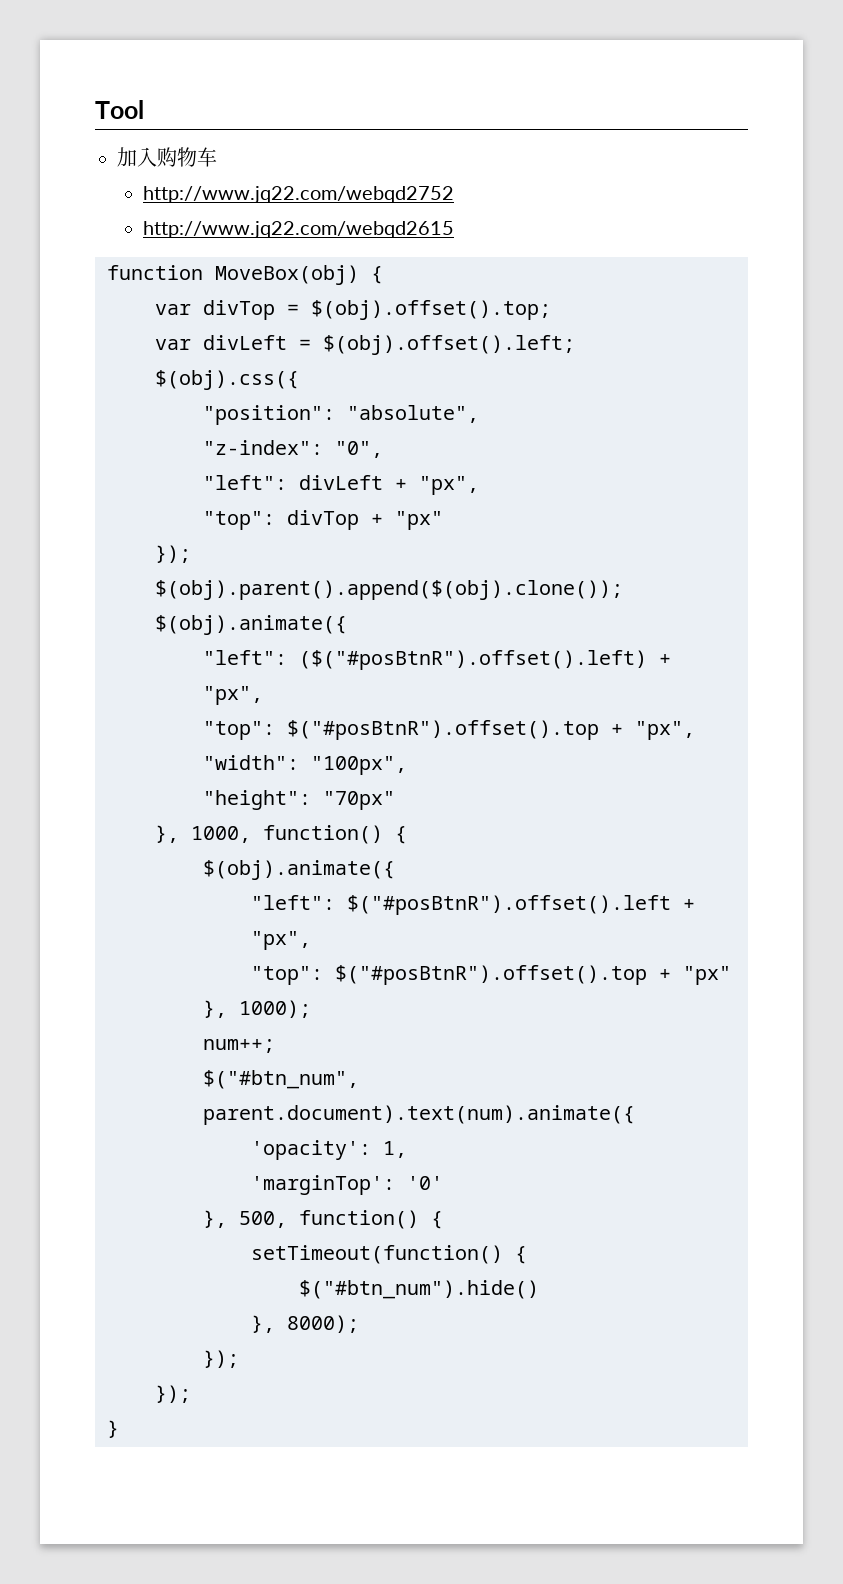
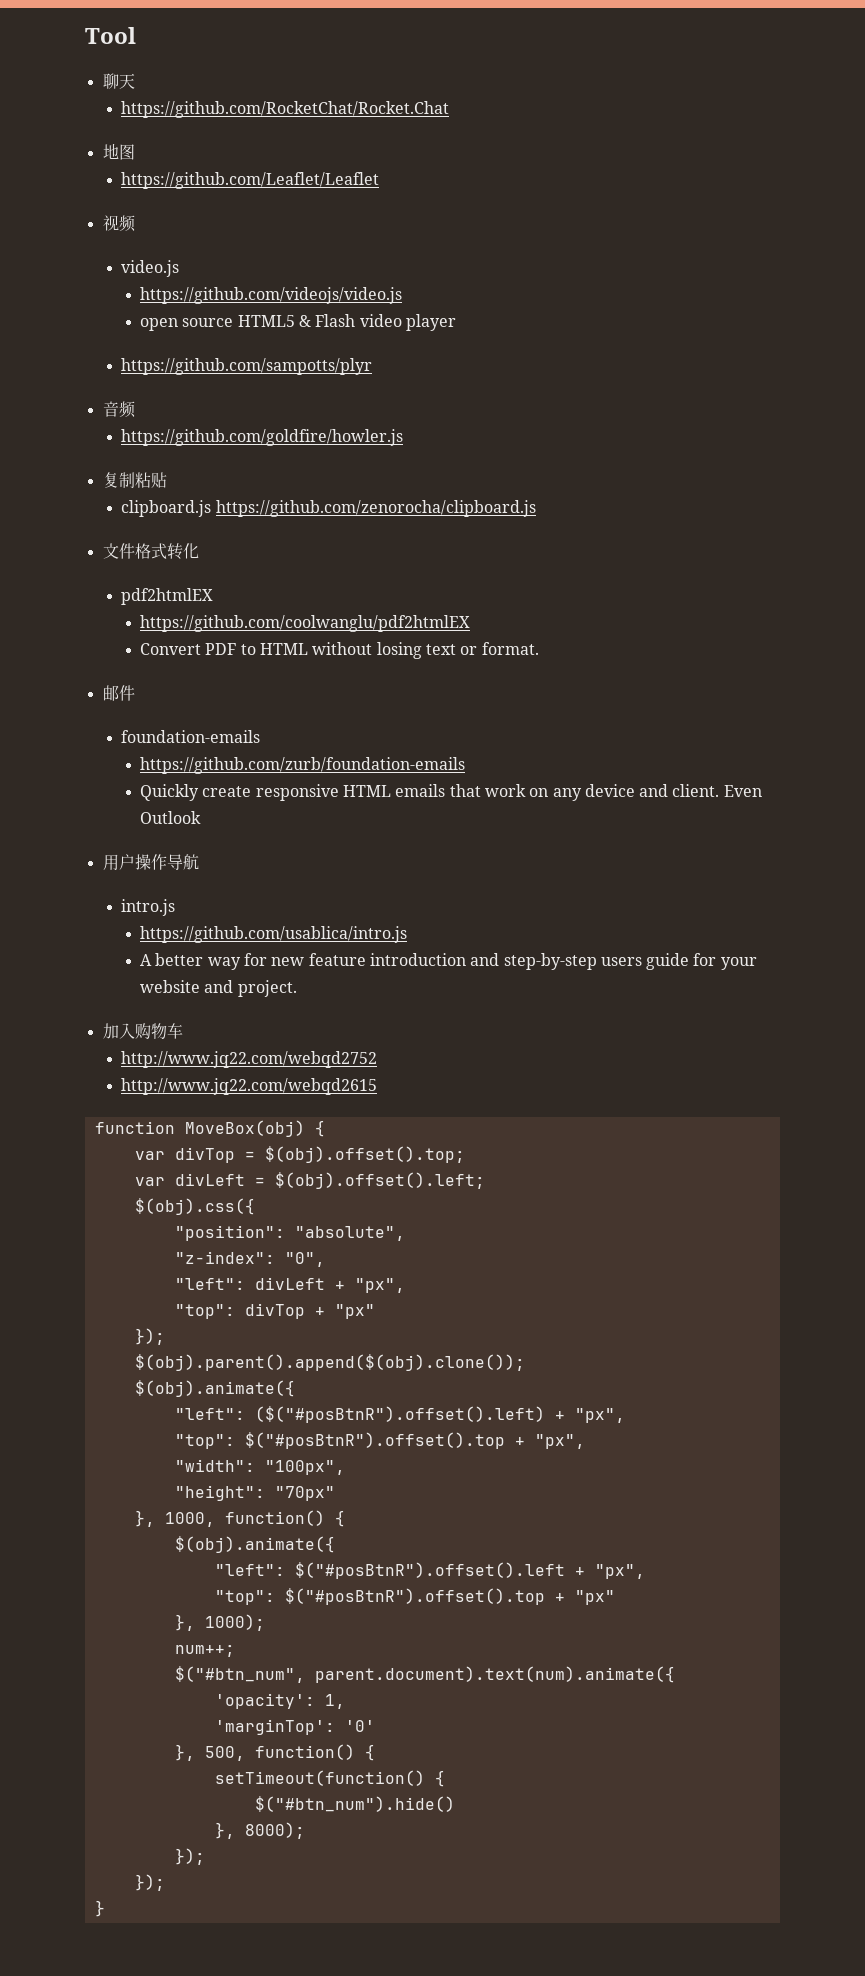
(144, 109) none -> [102,73,135,89] [121,101,450,118] [102,143,135,160] [121,172,380,189] [102,215,136,232] [121,260,180,277] [139,287,402,304] [139,314,456,331] [121,358,373,375] [102,401,136,418] [121,429,404,446] [102,472,167,488] [121,500,536,517] [102,543,199,560] [121,588,214,605] [139,615,470,632] [139,642,539,659] [102,685,135,701] [121,730,261,743] [139,757,465,774] [139,784,762,801] [139,811,201,824] [102,854,199,871] [121,899,176,916] [139,926,407,943] [139,953,757,970] [139,980,297,997] // 聊天 // https://github.com/RocketChat/Rocket.Chat // 地图 // https://github.com/Leaflet/Leaflet // 视频 // video.js // https://github.com/videojs/video.js // open source HTML5 & Flash video player // https://github.com/sampotts/plyr // 音频 // https://github.com/goldfire/howler.js // 复制粘贴 // clipboard.js https://github.com/zenorocha/clipboard.js // 文件格式转化 // pdf2htmlEX // https://github.com/coolwanglu/pdf2htmlEX // Convert PDF to HTML without losing text or format. // 邮件 // foundation-emails // https://github.com/zurb/foundation-emails // Quickly create responsive HTML emails that work on any device and client. Even Outlook // 用户操作导航 // intro.js // https://github.com/usablica/intro.js // A better way for new feature introduction and step-by-step users guide for your website and project.

